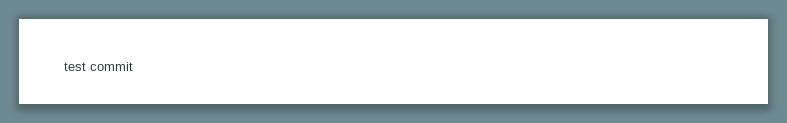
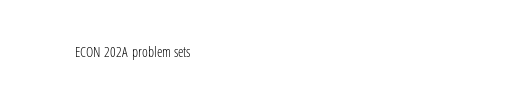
[64,62,133,71] test commit -> [75,46,191,60] ECON 202A problem sets

